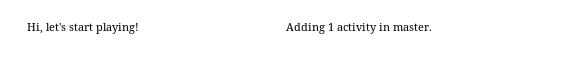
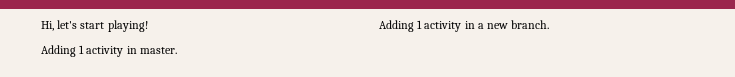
(432, 27) none -> [379,20,550,32] // Adding 1 activity in a new branch.

